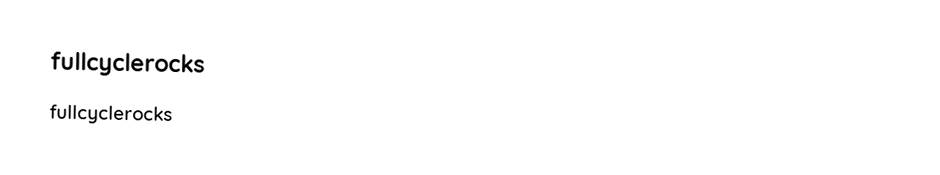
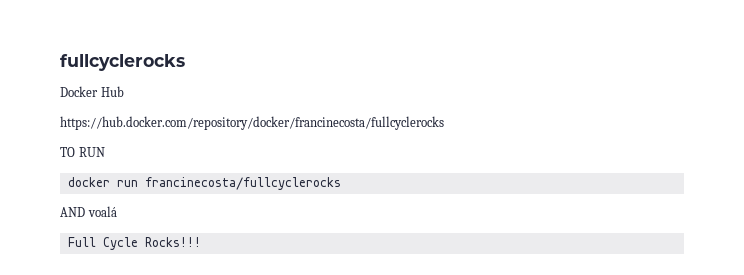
[49,104,173,125] fullcyclerocks -> [60,86,124,97] [60,116,444,130] [60,147,105,157] [67,177,341,190] [60,206,117,217] [67,237,201,250] Docker Hub // https://hub.docker.com/repository/docker/francinecosta/fullcyclerocks // TO RUN // docker run francinecosta/fullcyclerocks // AND voalá // Full Cycle Rocks!!!

